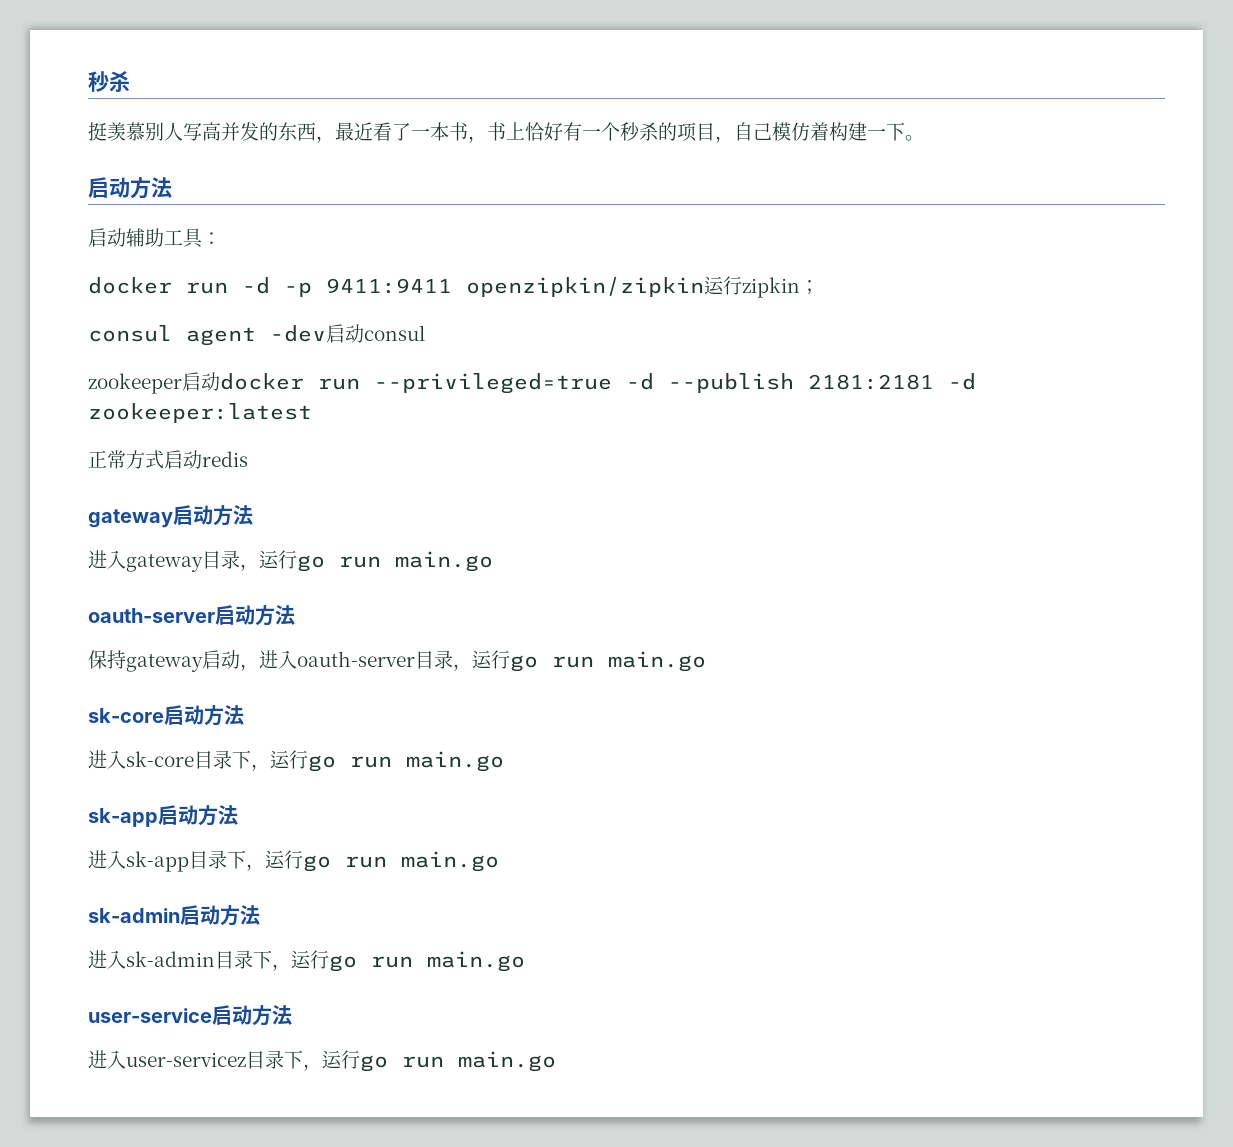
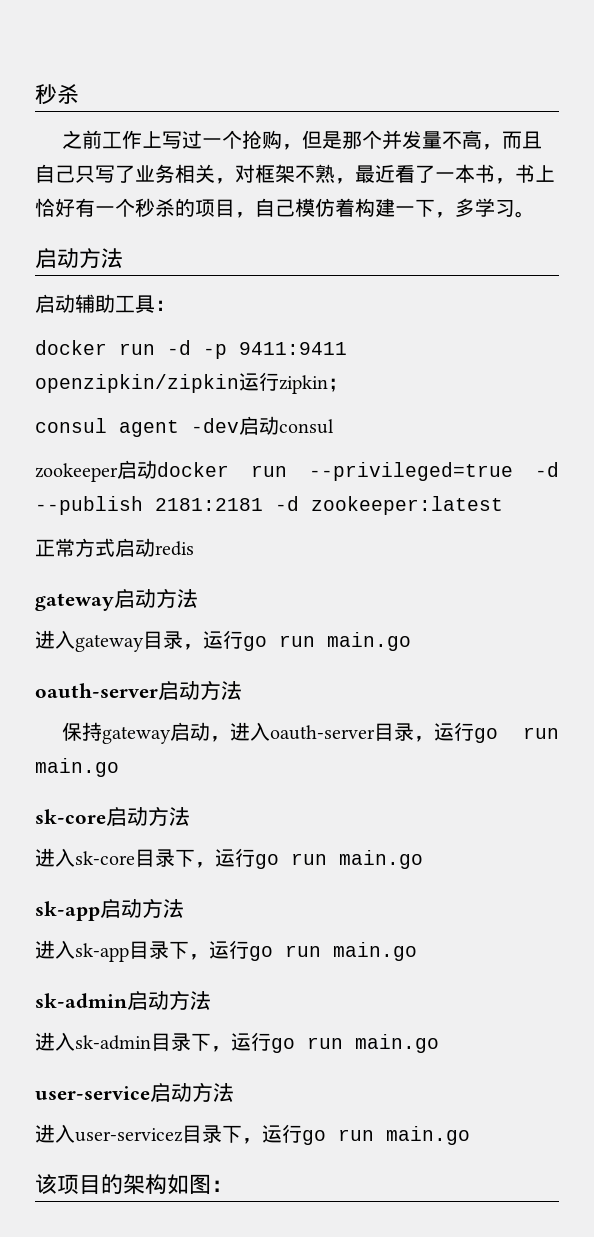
[88,122,316,141] 挺羡慕别人写高并发的东西 -> [62,130,543,150] [35,164,335,184] 之前工作上写过一个抢购，但是那个并发量不高，而且自己只写了业务相关，对框架不熟
(905, 131) none -> [435,198,515,218] ，多学习
(556, 1061) none -> [35,1174,233,1195] // 该项目的架构如图：

